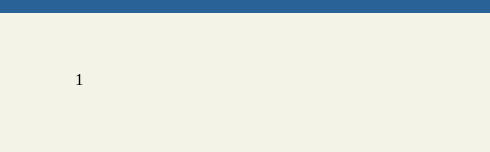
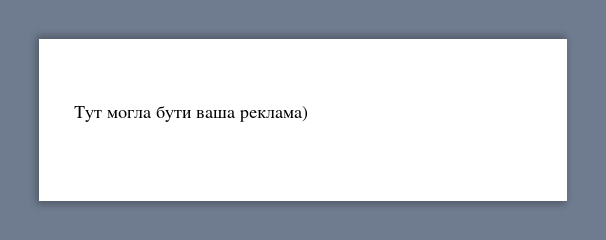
[75,74,84,85] 1 -> [74,105,308,122] Тут могла бути ваша реклама)

